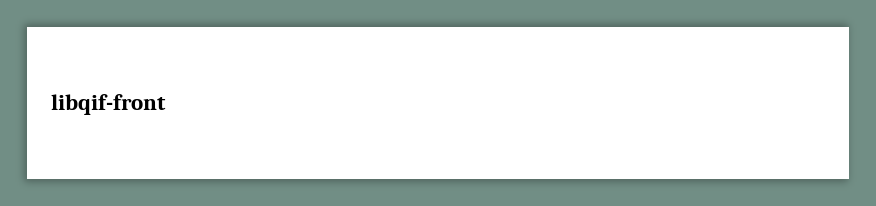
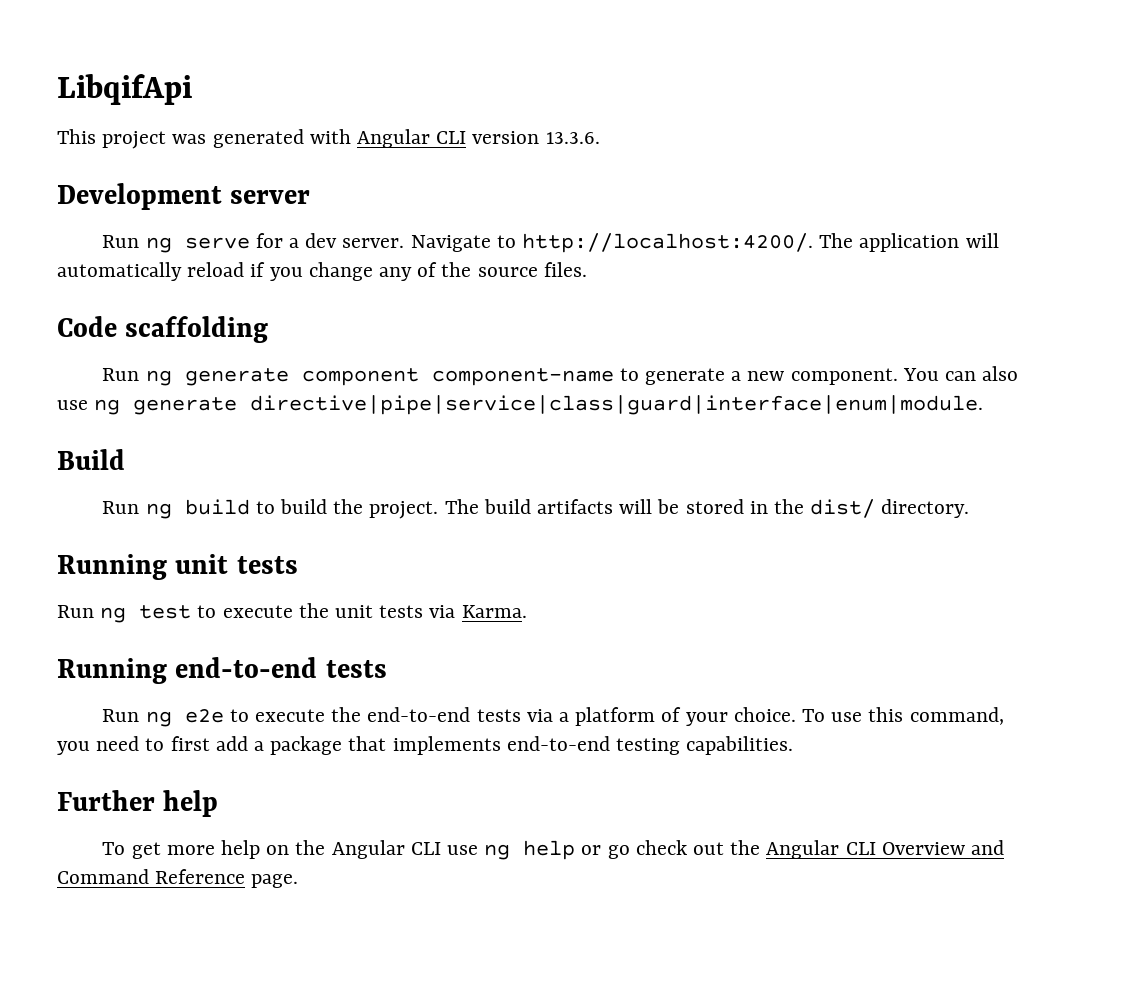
[51,94,166,115] libqif-front -> [57,74,192,105] [57,129,600,149] [57,183,311,210] [102,233,999,253] [57,262,587,281] [57,316,269,343] [102,366,1019,386] [57,395,984,415] [57,449,125,470] [102,499,970,519] [57,554,298,580] [57,603,527,623] [57,657,387,684] [102,707,1004,727] [57,736,794,755] [57,790,219,817] [102,840,1005,860] [57,869,299,888] LibqifApi // This project was generated with Angular CLI version 13.3.6. // Development server // Run ng serve for a dev server. Navigate to http://localhost:4200/. The application will automatically reload if you change any of the source files. // Code scaffolding // Run ng generate component component-name to generate a new component. You can also use ng generate directive|pipe|service|class|guard|interface|enum|module. // Build // Run ng build to build the project. The build artifacts will be stored in the dist/ directory. // Running unit tests // Run ng test to execute the unit tests via Karma. // Running end-to-end tests // Run ng e2e to execute the end-to-end tests via a platform of your choice. To use this command, you need to first add a package that implements end-to-end testing capabilities. // Further help // To get more help on the Angular CLI use ng help or go check out the Angular CLI Overview and Command Reference page.

